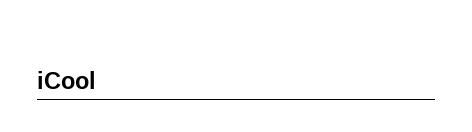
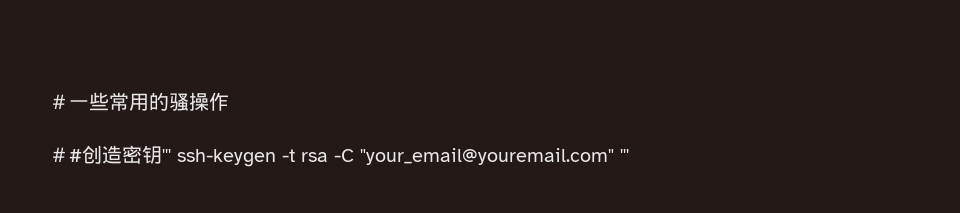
[37,71,96,89] iCool -> [49,92,229,111] [49,145,629,167] ＃一些常用的骚操作 // ＃#创造密钥''' ssh-keygen -t rsa -C "your_email@youremail.com" '''

